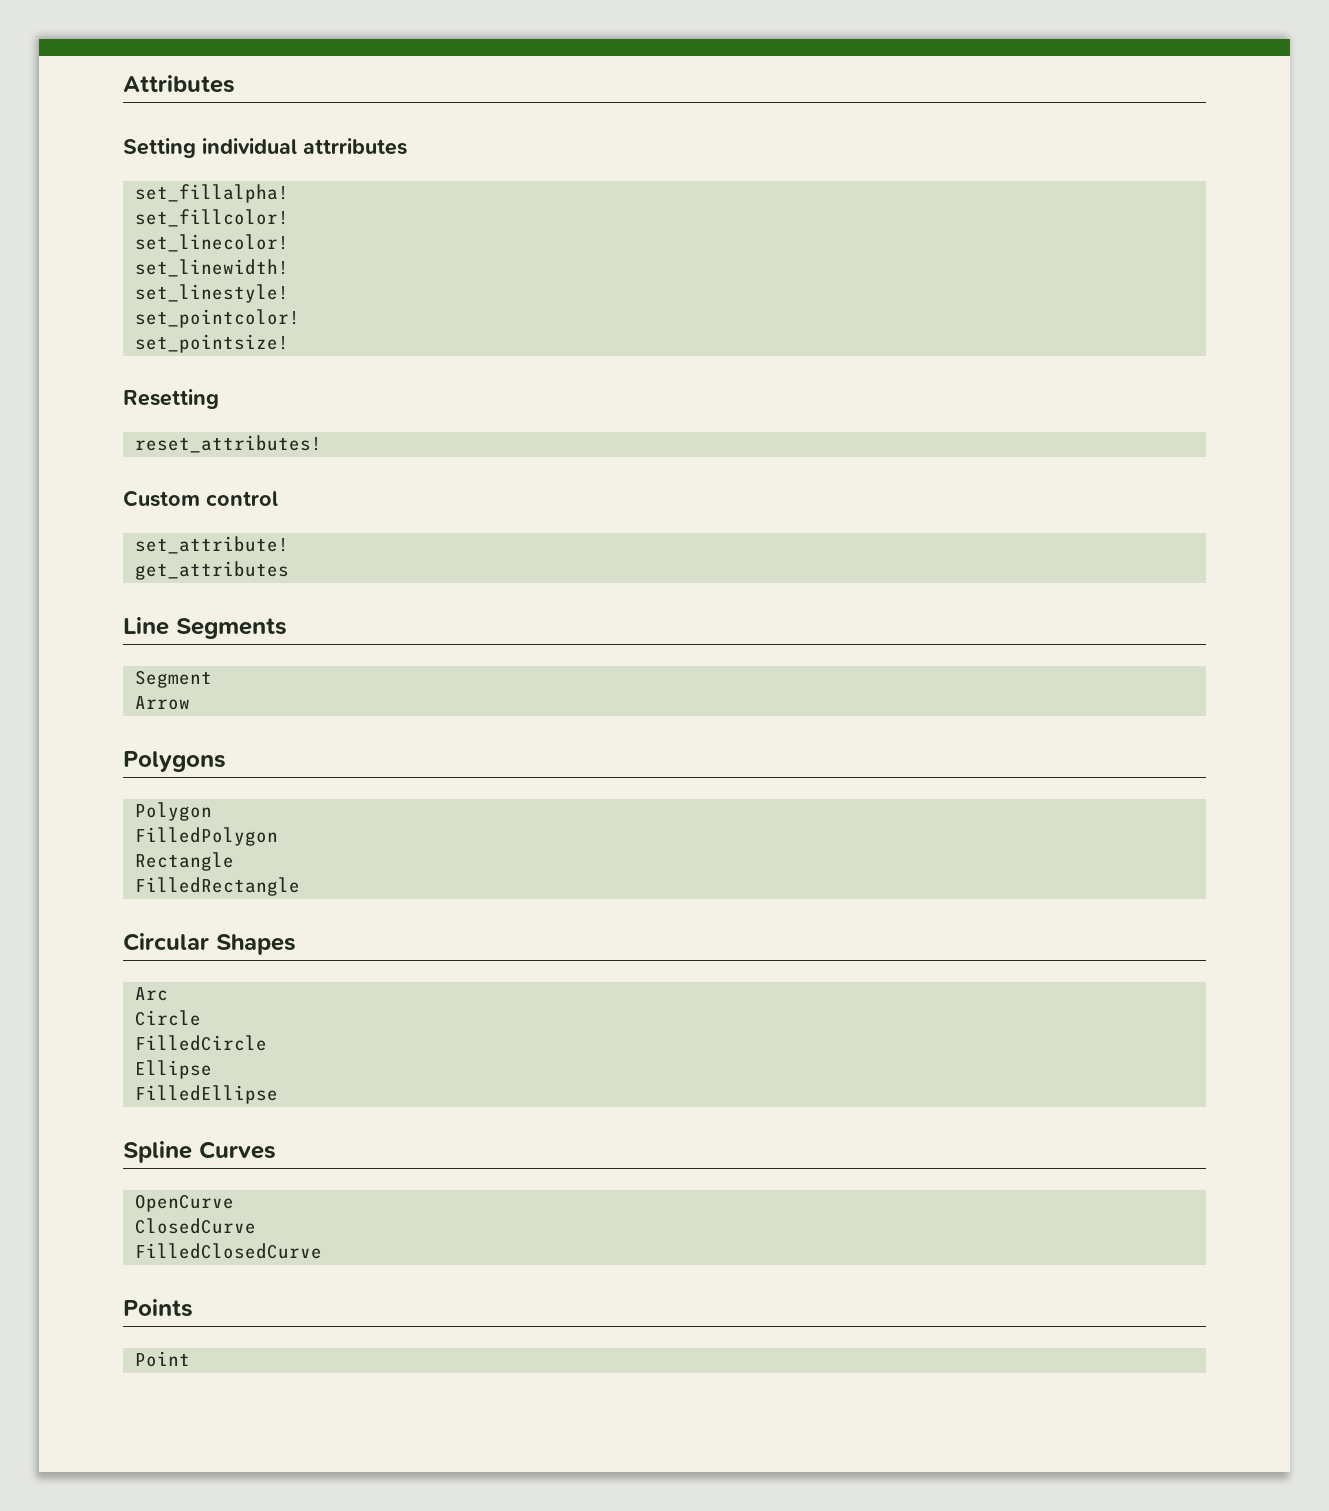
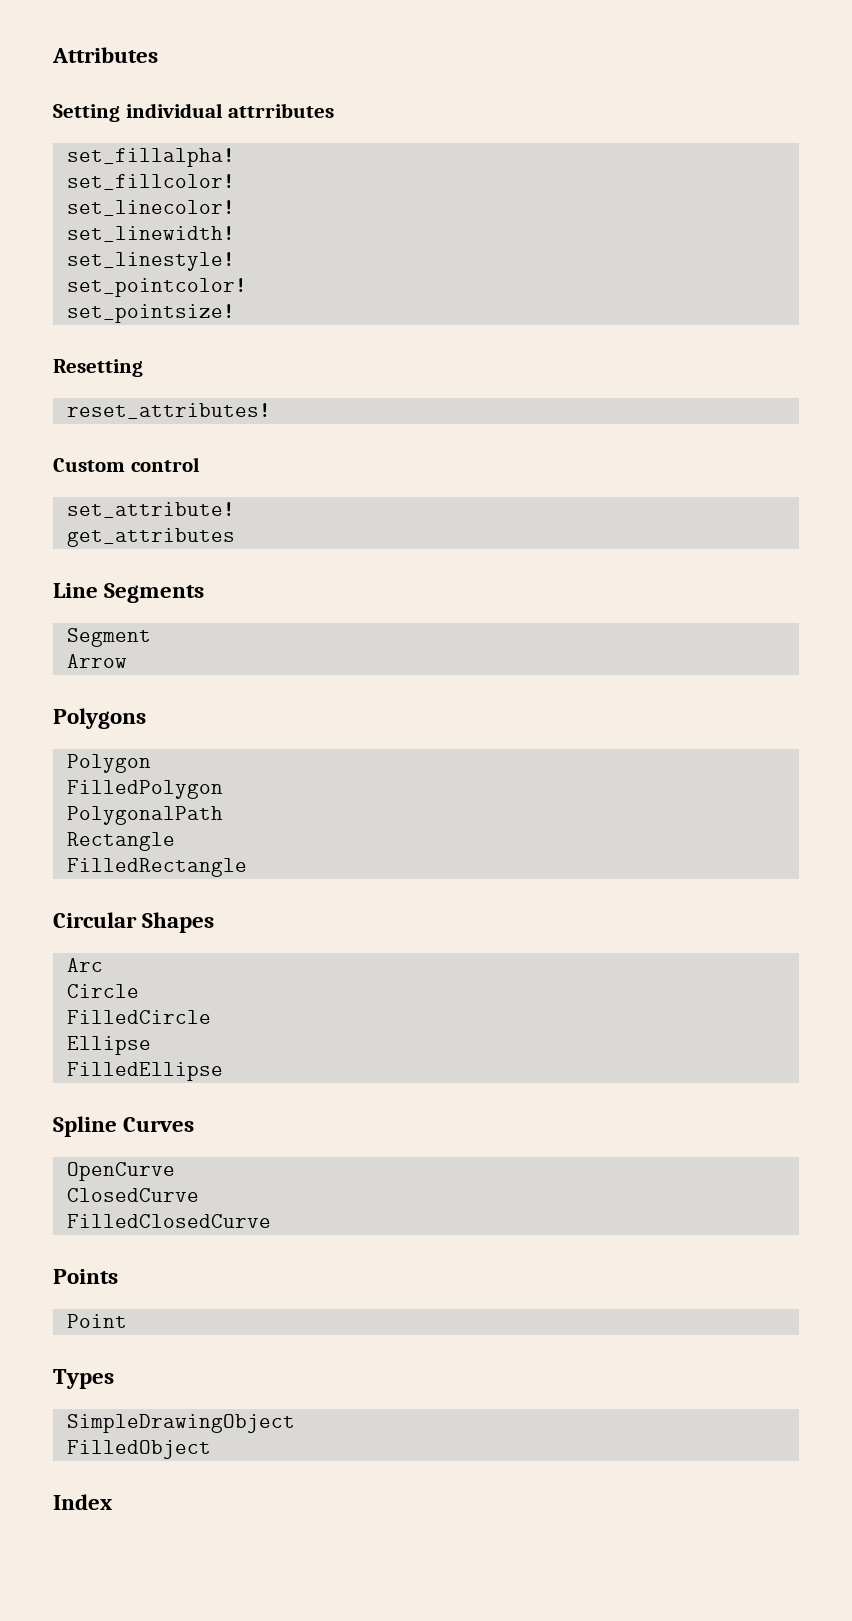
(278, 836) none -> [66,806,223,825] // PolygonalPath
(190, 1359) none -> [53,1369,114,1389] [66,1414,295,1433] [66,1440,211,1459] [53,1494,112,1510] // Types // SimpleDrawingObject // FilledObject // Index

